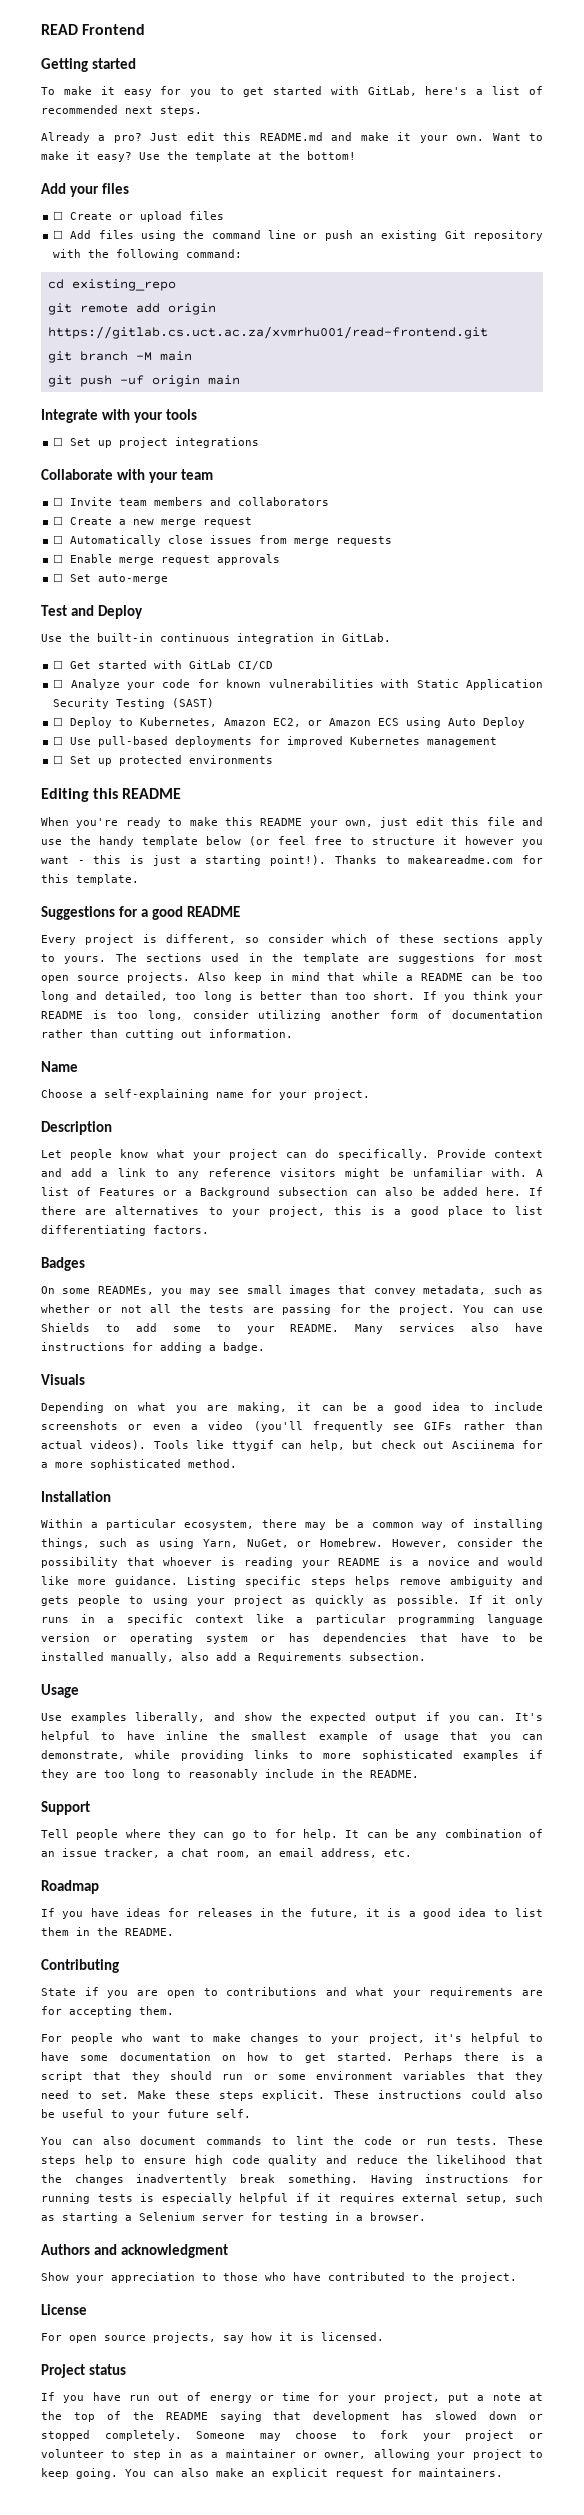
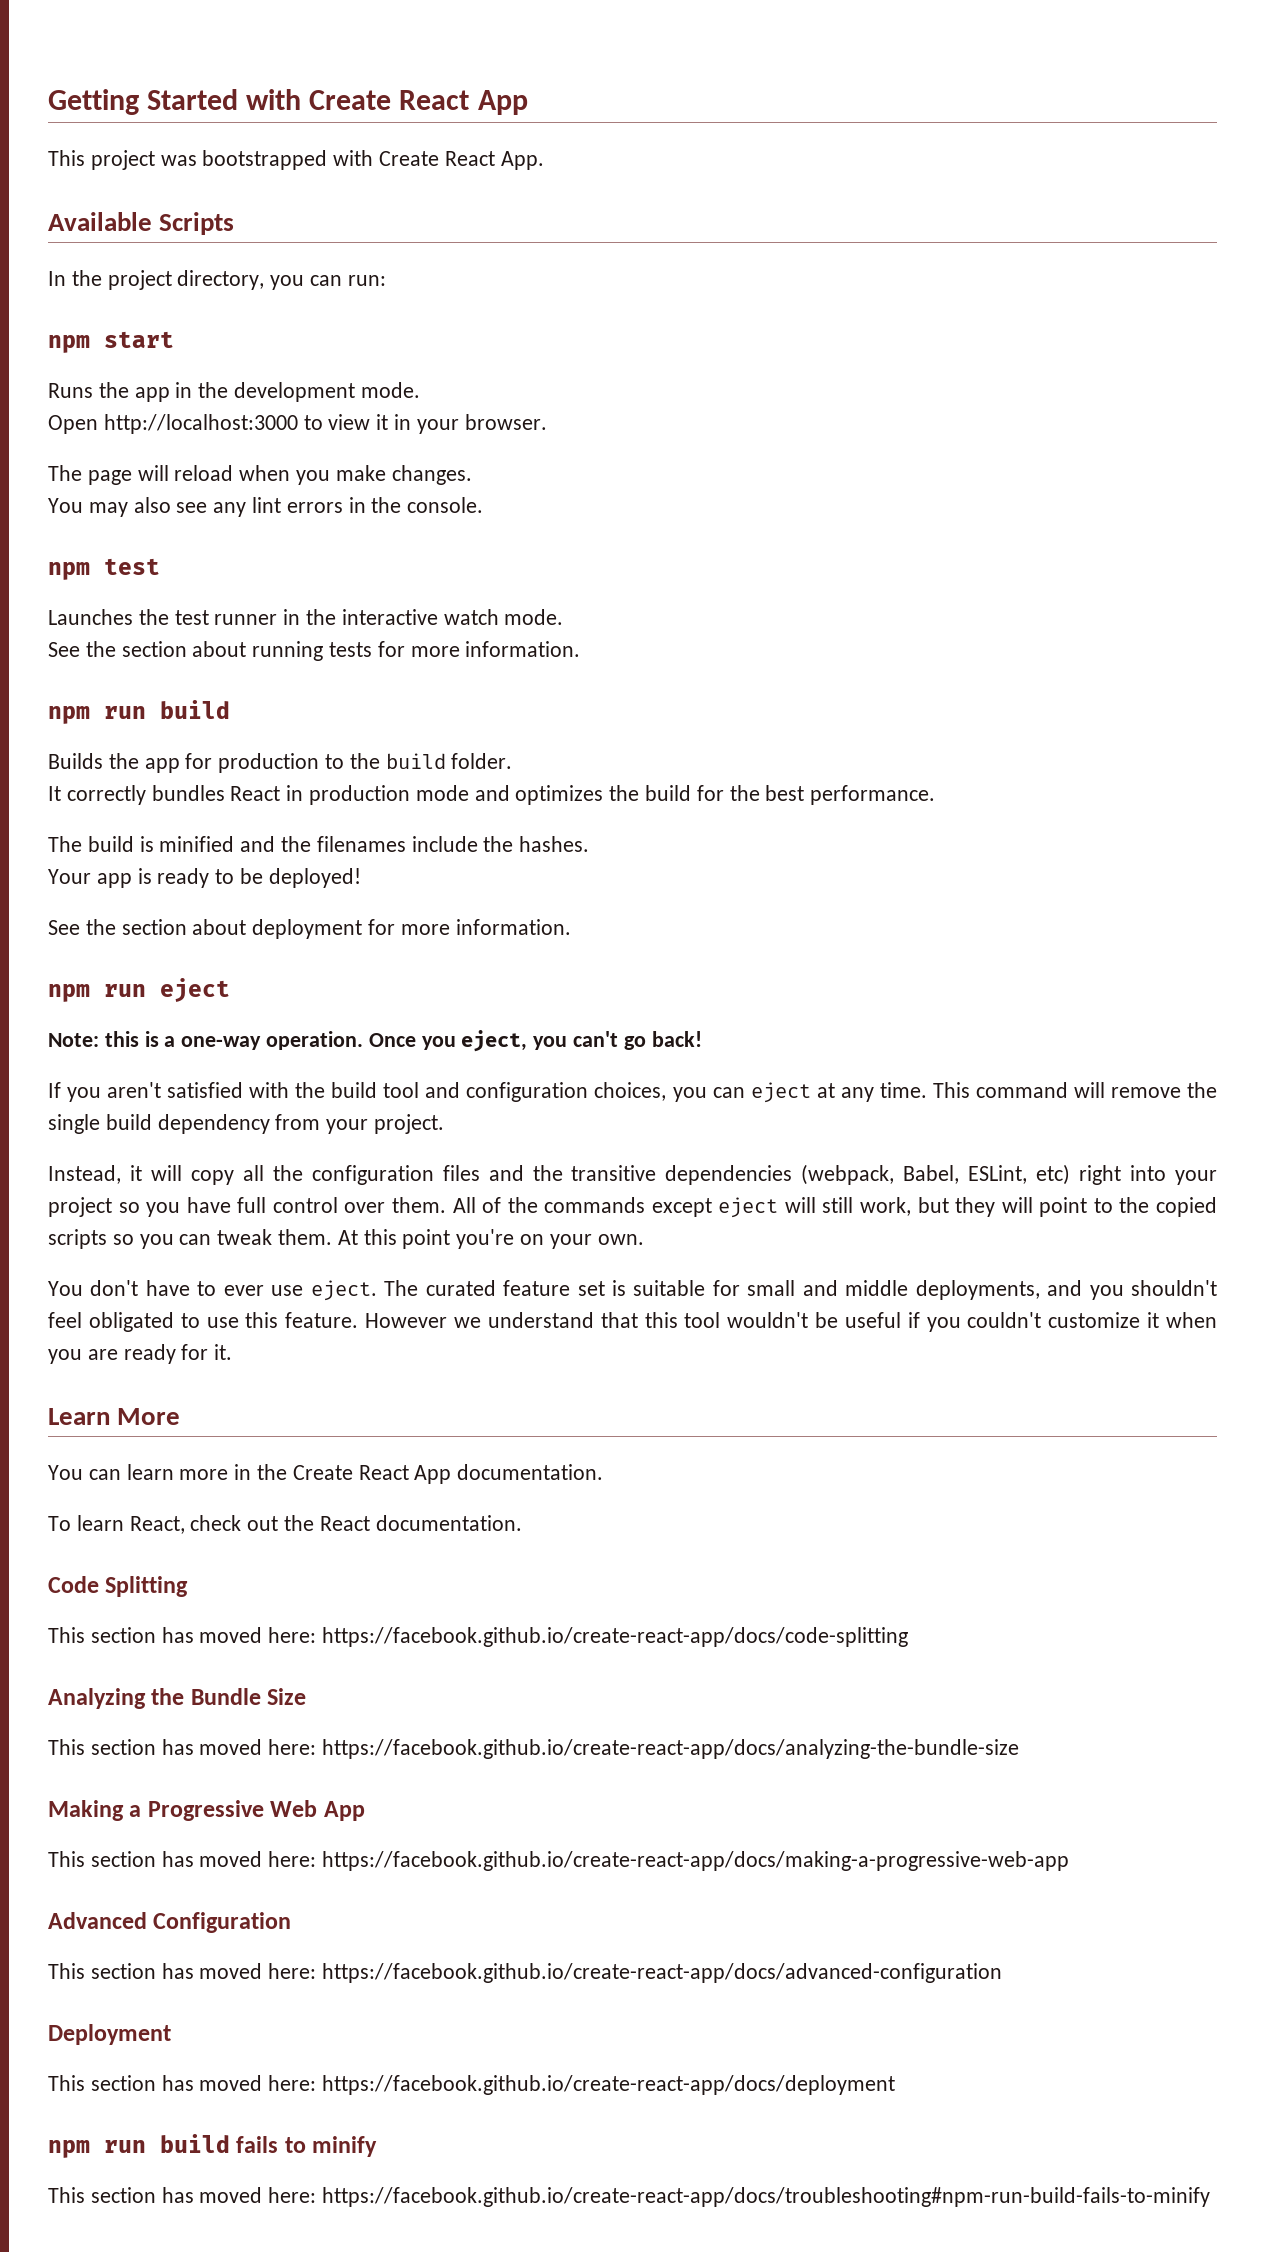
[41,24,146,35] [41,58,136,72] [41,86,543,97] [41,105,202,116] [41,132,543,143] [41,151,356,162] [41,183,129,197] [53,211,225,222] [53,230,543,241] [53,249,243,260] [47,279,176,291] [47,303,216,315] [47,326,488,339] [47,351,192,363] [47,375,240,387] [41,409,197,423] [53,437,260,448] [41,469,213,483] [53,497,330,506] [53,516,253,527] [53,535,393,546] [53,554,281,565] [53,573,169,584] [41,605,143,619] [41,633,391,644] [53,660,274,670] [53,679,543,690] [53,698,215,709] [53,717,526,728] [53,736,498,747] [53,755,274,766] [41,788,182,802] [41,817,543,828] [41,836,543,847] [41,855,543,866] [41,874,139,885] [41,906,240,920] [41,934,543,945] [41,953,543,964] [41,972,543,983] [41,991,543,1002] [41,1010,544,1021] [41,1029,293,1040] [41,1061,78,1072] [41,1089,370,1100] [41,1121,112,1135] [41,1149,543,1160] [41,1168,543,1179] [41,1187,543,1198] [41,1206,543,1217] [41,1225,209,1236] [41,1257,85,1271] [41,1285,543,1296] [41,1304,543,1315] [41,1323,543,1334] [41,1342,265,1353] [41,1374,85,1385] [41,1402,544,1413] [41,1421,543,1432] [41,1440,543,1451] [41,1459,237,1470] [41,1491,111,1502] [41,1519,543,1530] [41,1538,543,1549] [41,1557,544,1568] [41,1576,543,1587] [41,1595,544,1606] [41,1614,543,1625] [41,1633,544,1644] [41,1652,426,1663] [41,1684,79,1698] [41,1712,544,1723] [41,1731,543,1742] [41,1750,543,1761] [41,1769,419,1780] [41,1801,90,1815] [41,1829,543,1840] [41,1848,412,1858] [41,1880,99,1894] [41,1908,543,1919] [41,1927,174,1936] [41,1959,119,1973] [41,1987,544,1998] [41,2006,174,2017] [41,2033,544,2044] [41,2052,543,2063] [41,2071,544,2082] [41,2090,543,2101] [41,2109,251,2120] [41,2136,543,2145] [41,2155,543,2166] [41,2174,543,2185] [41,2193,543,2204] [41,2212,426,2223] [41,2244,228,2258] [41,2272,517,2283] [41,2304,87,2315] [41,2332,384,2343] [41,2364,126,2378] [41,2392,543,2403] [41,2411,544,2422] [41,2430,543,2441] [41,2449,543,2460] [41,2468,503,2479] READ Frontend // Getting started // To make it easy for you to get started with GitLab, here's a list of recommended next steps. // Already a pro? Just edit this README.md and make it your own. Want to make it easy? Use the template at the bottom! // Add your files // ☐ Create or upload files // ☐ Add files using the command line or push an existing Git repository with the following command: // cd existing_repo // git remote add origin https://gitlab.cs.uct.ac.za/xvmrhu001/read-frontend.git // git branch -M main // git push -uf origin main // Integrate with your tools // ☐ Set up project integrations // Collaborate with your team // ☐ Invite team members and collaborators // ☐ Create a new merge request // ☐ Automatically close issues from merge requests // ☐ Enable merge request approvals // ☐ Set auto-merge // Test and Deploy // Use the built-in continuous integration in GitLab. // ☐ Get started with GitLab CI/CD // ☐ Analyze your code for known vulnerabilities with Static Application Security Testing (SAST) // ☐ Deploy to Kubernetes, Amazon EC2, or Amazon ECS using Auto Deploy // ☐ Use pull-based deployments for improved Kubernetes management // ☐ Set up protected environments // Editing this README // When you're ready to make this README your own, just edit this file and use the handy template below (or feel free to structure it however you want - this is just a starting point!). Thanks to makeareadme.com for this template. // Suggestions for a good README // Every project is different, so consider which of these sections apply to yours. The sections used in the template are suggestions for most open source projects. Also keep in mind that while a README can be too long and detailed, too long is better than too short. If you think your README is too long, consider utilizing another form of documentation rather than cutting out information. // Name // Choose a self-explaining name for your project. // Description // Let people know what your project can do specifically. Provide context and add a link to any reference visitors might be unfamiliar with. A list of Features or a Background subsection can also be added here. If there are alternatives to your project, this is a good place to list differentiating factors. // Badges // On some READMEs, you may see small images that convey metadata, such as whether or not all the tests are passing for the project. You can use Shields to add some to your README. Many services also have instructions for adding a badge. // Visuals // Depending on what you are making, it can be a good idea to include screenshots or even a video (you'll frequently see GIFs rather than actual videos). Tools like ttygif can help, but check out Asciinema for a more sophisticated method. // Installation // Within a particular ecosystem, there may be a common way of installing things, such as using Yarn, NuGet, or Homebrew. However, consider the possibility that whoever is reading your README is a novice and would like more guidance. Listing specific steps helps remove ambiguity and gets people to using your project as quickly as possible. If it only runs in a specific context like a particular programming language version or operating system or has dependencies that have to be installed manually, also add a Requirements subsection. // Usage // Use examples liberally, and show the expected output if you can. It's helpful to have inline the smallest example of usage that you can demonstrate, while providing links to more sophisticated examples if they are too long to reasonably include in the README. // Support // Tell people where they can go to for help. It can be any combination of an issue tracker, a chat room, an email address, etc. // Roadmap // If you have ideas for releases in the future, it is a good idea to list them in the README. // Contributing // State if you are open to contributions and what your requirements are for accepting them. // For people who want to make changes to your project, it's helpful to have some documentation on how to get started. Perhaps there is a script that they should run or some environment variables that they need to set. Make these steps explicit. These instructions could also be useful to your future self. // You can also document commands to lint the code or run tests. These steps help to ensure high code quality and reduce the likelihood that the changes inadvertently break something. Having instructions for running tests is especially helpful if it requires external setup, such as starting a Selenium server for testing in a browser. // Authors and acknowledgment // Show your appreciation to those who have contributed to the project. // License // For open source projects, say how it is licensed. // Project status // If you have run out of energy or time for your project, put a note at the top of the README saying that development has slowed down or stopped completely. Someone may choose to fork your project or volunteer to step in as a maintainer or owner, allowing your project to keep going. You can also make an explicit request for maintainers. -> [48,89,528,115] [48,150,544,170] [48,212,235,235] [48,270,386,290] [48,331,174,353] [48,382,420,402] [48,414,547,434] [48,465,472,485] [48,497,484,517] [48,558,160,580] [48,609,564,625] [48,641,581,661] [48,700,230,724] [48,753,513,773] [48,785,936,805] [48,836,590,852] [48,868,361,888] [48,919,571,939] [48,978,230,1002] [48,1030,702,1052] [48,1082,1217,1103] [48,1114,445,1134] [48,1164,1217,1185] [48,1197,1218,1218] [48,1229,644,1249] [48,1280,1218,1301] [48,1312,1217,1332] [48,1344,233,1364] [48,1408,181,1425] [48,1464,604,1484] [48,1515,522,1534] [48,1576,189,1597] [48,1627,909,1647] [48,1688,307,1709] [48,1739,1020,1759] [48,1800,365,1821] [48,1851,1070,1871] [48,1912,292,1933] [48,1963,1003,1983] [48,2024,171,2045] [48,2075,896,2095] [48,2134,378,2158] [48,2187,1211,2207] Getting Started with Create React App // This project was bootstrapped with Create React App. // Available Scripts // In the project directory, you can run: // npm start // Runs the app in the development mode. // Open http://localhost:3000 to view it in your browser. // The page will reload when you make changes. // You may also see any lint errors in the console. // npm test // Launches the test runner in the interactive watch mode. // See the section about running tests for more information. // npm run build // Builds the app for production to the build folder. // It correctly bundles React in production mode and optimizes the build for the best performance. // The build is minified and the filenames include the hashes. // Your app is ready to be deployed! // See the section about deployment for more information. // npm run eject // Note: this is a one-way operation. Once you eject, you can't go back! // If you aren't satisfied with the build tool and configuration choices, you can eject at any time. This command will remove the single build dependency from your project. // Instead, it will copy all the configuration files and the transitive dependencies (webpack, Babel, ESLint, etc) right into your project so you have full control over them. All of the commands except eject will still work, but they will point to the copied scripts so you can tweak them. At this point you're on your own. // You don't have to ever use eject. The curated feature set is suitable for small and middle deployments, and you shouldn't feel obligated to use this feature. However we understand that this tool wouldn't be useful if you couldn't customize it when you are ready for it. // Learn More // You can learn more in the Create React App documentation. // To learn React, check out the React documentation. // Code Splitting // This section has moved here: https://facebook.github.io/create-react-app/docs/code-splitting // Analyzing the Bundle Size // This section has moved here: https://facebook.github.io/create-react-app/docs/analyzing-the-bundle-size // Making a Progressive Web App // This section has moved here: https://facebook.github.io/create-react-app/docs/making-a-progressive-web-app // Advanced Configuration // This section has moved here: https://facebook.github.io/create-react-app/docs/advanced-configuration // Deployment // This section has moved here: https://facebook.github.io/create-react-app/docs/deployment // npm run build fails to minify // This section has moved here: https://facebook.github.io/create-react-app/docs/troubleshooting#npm-run-build-fails-to-minify

